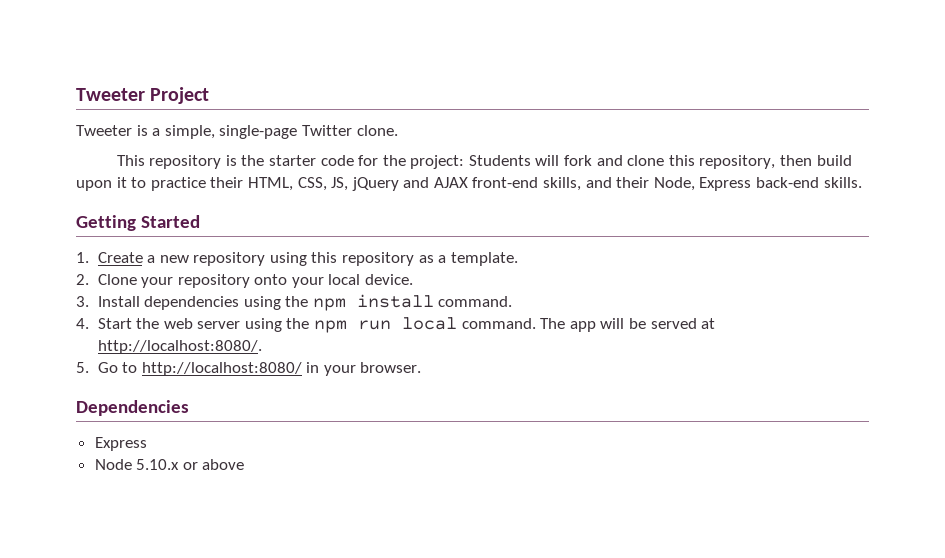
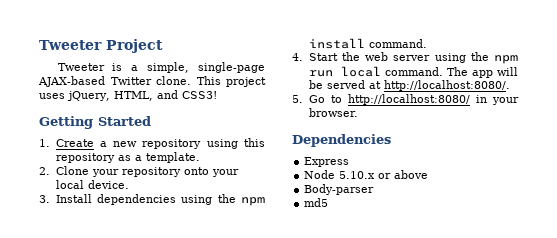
(298, 132) none -> [38,76,105,87] AJAX-based
[116,155,852,169] [76,177,862,191] // This repository is the starter code for the project: Students will fork and clone this repository, then build upon it to practice their HTML, CSS, JS, jQuery and AJAX front-end skills, and their Node, Express back-end skills. -> [196,76,266,87] [39,90,217,101] This project uses jQuery, HTML, and CSS3!
(245, 464) none -> [304,184,375,195] [304,198,329,207] // Body-parser // md5

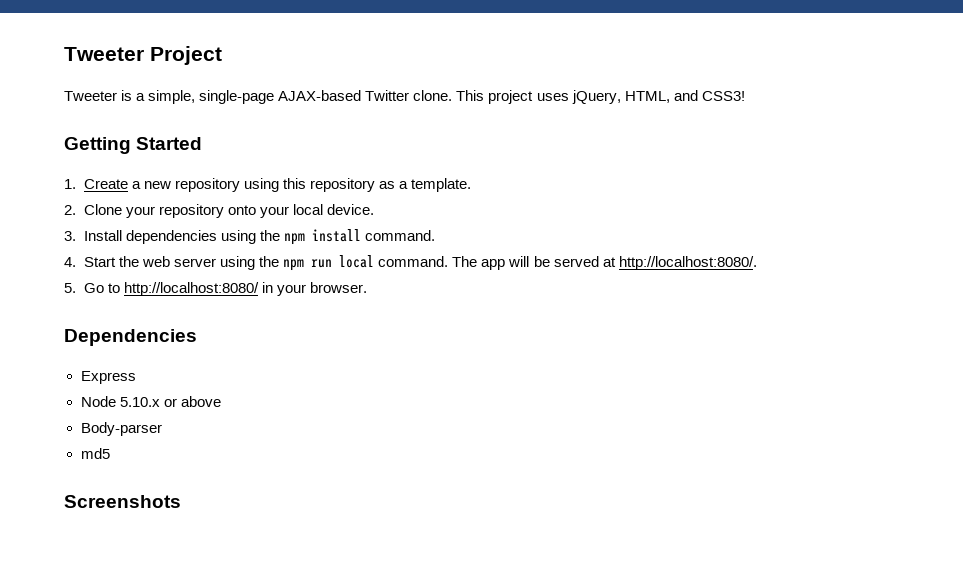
(329, 202) none -> [64,495,181,508] // Screenshots

